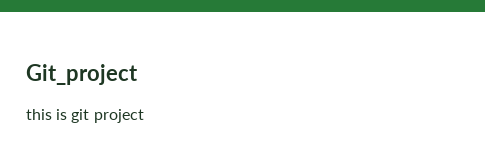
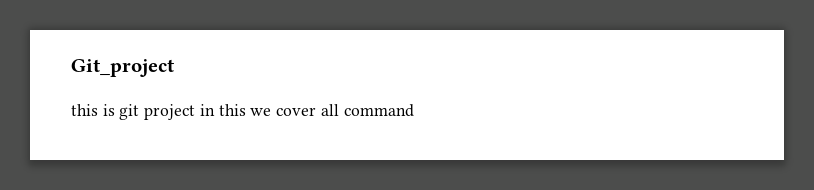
(144, 116) none -> [199,104,414,117] in this we cover all command

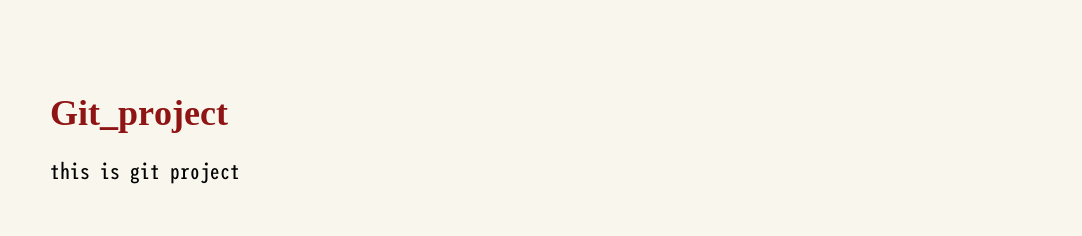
[199,104,414,117] in this we cover all command -> (240, 173) none

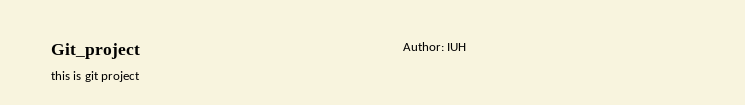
(240, 173) none -> [403,42,467,51] // Author: IUH

